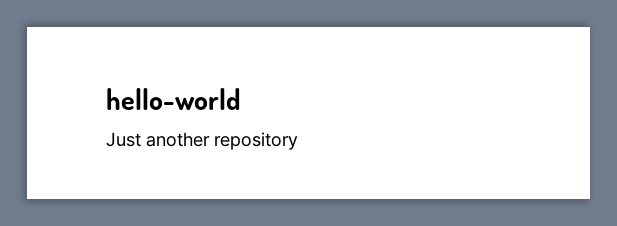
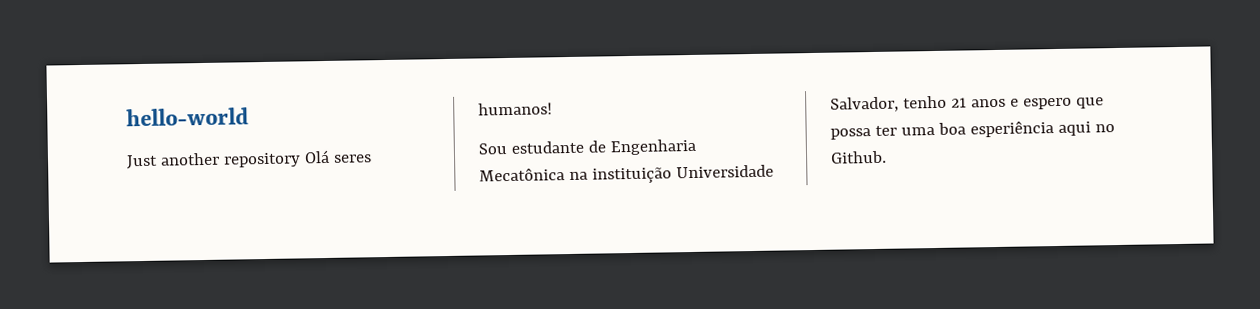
(298, 141) none -> [303,149,372,164] [478,102,553,116] [478,138,696,156] [479,164,774,184] [830,95,1104,113] [830,121,1115,140] [830,150,887,164] Olá seres humanos! // Sou estudante de Engenharia Mecatônica na instituição Universidade Salvador, tenho 21 anos e espero que possa ter uma boa esperiência aqui no Github.

